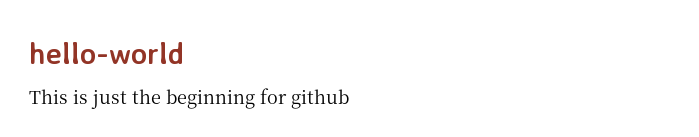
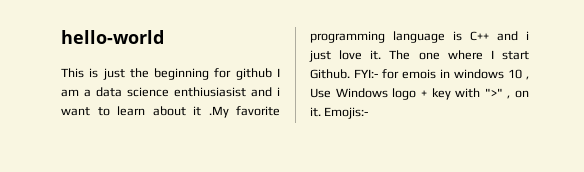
(349, 99) none -> [277,68,280,77] [61,87,280,97] [61,106,280,118] [310,31,529,43] [309,50,529,62] [310,69,529,80] [310,88,529,100] [310,107,369,119] I am a data science enthiusiasist and i want to learn about it .My favorite programming language is C++ and i just love it. The one where I start Github. FYI:- for emois in windows 10 , Use Windows logo + key with ">" , on it. Emojis:-

